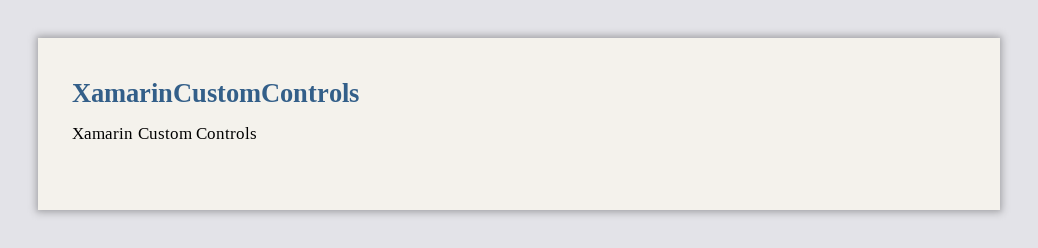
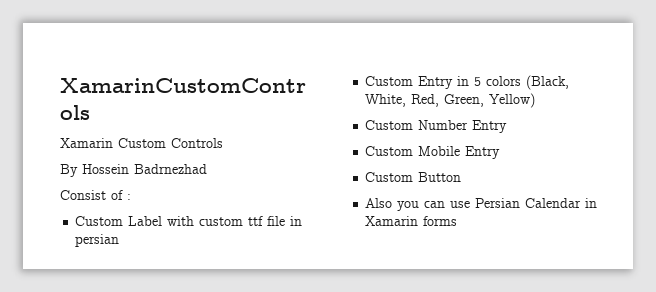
(258, 133) none -> [60,164,207,177] [60,190,131,200] [75,216,303,226] [75,234,120,247] [365,75,570,90] [365,93,536,108] [365,120,508,133] [365,146,501,159] [365,172,462,182] [365,198,598,211] [365,216,458,226] // By Hossein Badrnezhad // Consist of : // Custom Label with custom ttf file in persian // Custom Entry in 5 colors (Black, White, Red, Green, Yellow) // Custom Number Entry // Custom Mobile Entry // Custom Button // Also you can use Persian Calendar in Xamarin forms

